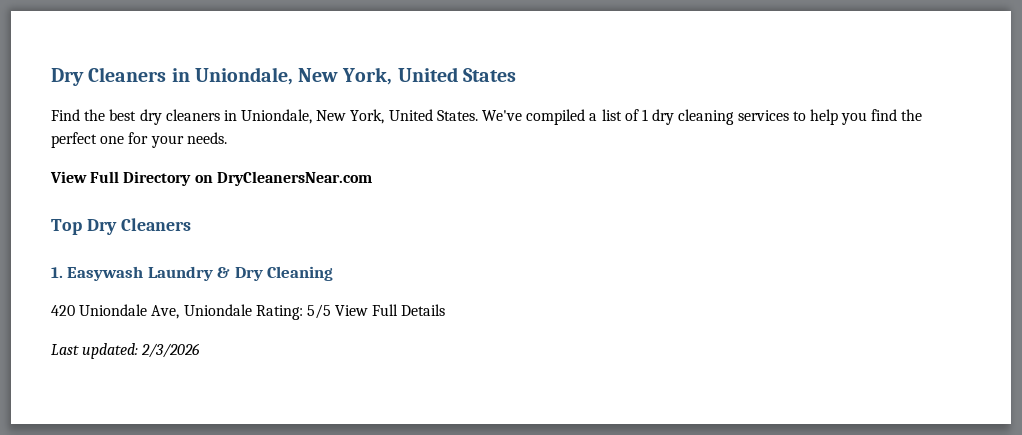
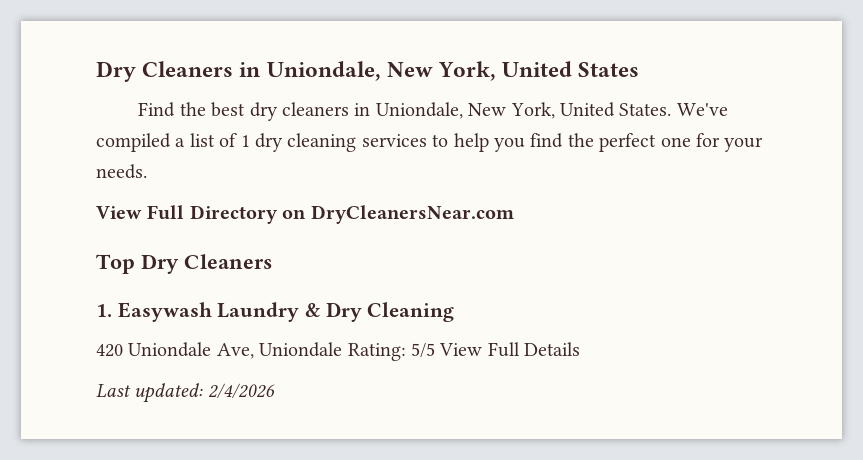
[141,343,201,358] 2/3/2026 -> [207,383,275,398] 2/4/2026

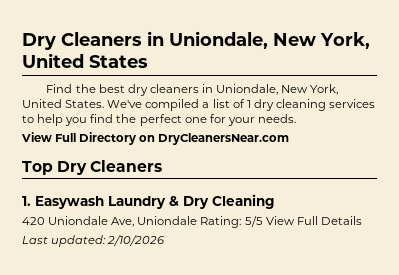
[207,383,275,398] 2/4/2026 -> [107,235,166,246] 2/10/2026

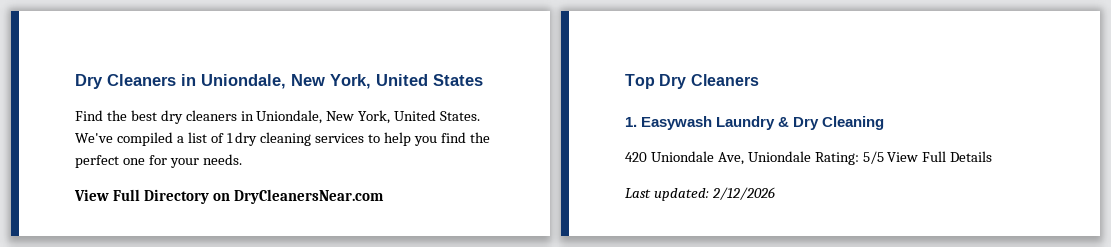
[107,235,166,246] 2/10/2026 -> [711,187,775,200] 2/12/2026

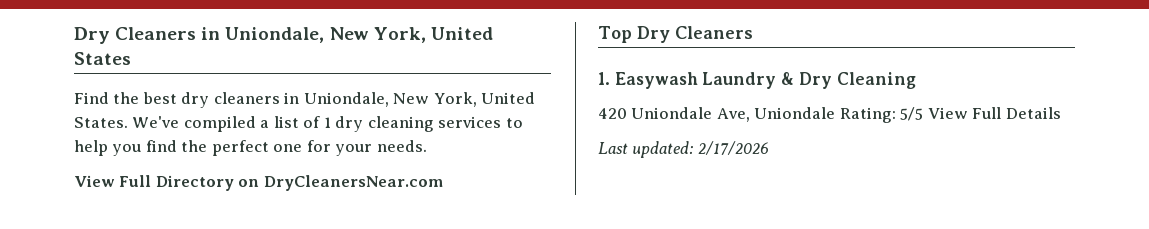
[711,187,775,200] 2/12/2026 -> [697,141,769,155] 2/17/2026

